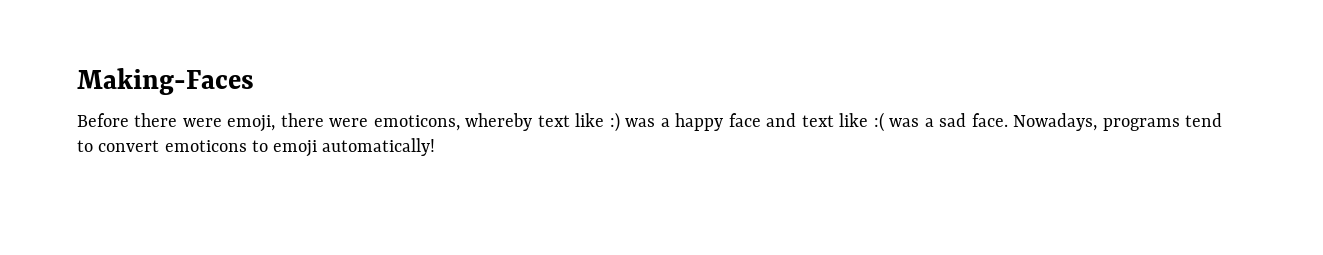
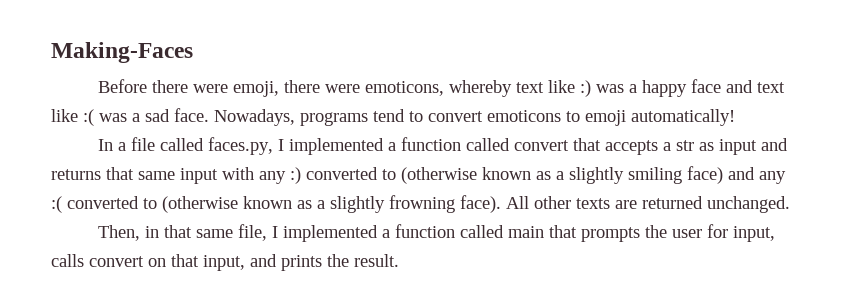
(436, 147) none -> [98,137,789,155] [51,166,786,184] [51,195,790,213] [98,224,776,242] [51,254,399,271] // In a file called faces.py, I implemented a function called convert that accepts a str as input and returns that same input with any :) converted to (otherwise known as a slightly smiling face) and any :( converted to (otherwise known as a slightly frowning face). All other texts are returned unchanged. // Then, in that same file, I implemented a function called main that prompts the user for input, calls convert on that input, and prints the result.

